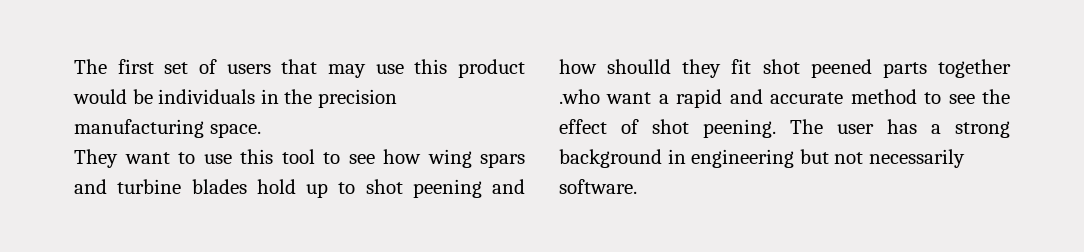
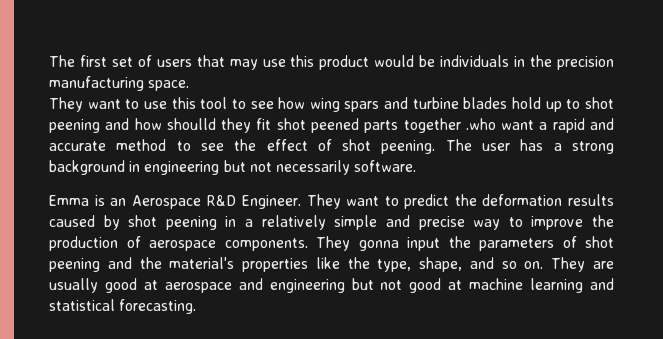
(637, 186) none -> [49,194,614,209] [49,215,615,230] [49,236,614,251] [49,257,614,272] [49,278,614,293] [49,299,197,314] // Emma is an Aerospace R&D Engineer. They want to predict the deformation results caused by shot peening in a relatively simple and precise way to improve the production of aerospace components. They gonna input the parameters of shot peening and the material's properties like the type, shape, and so on. They are usually good at aerospace and engineering but not good at machine learning and statistical forecasting.

